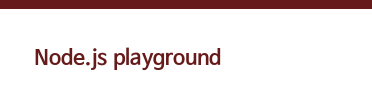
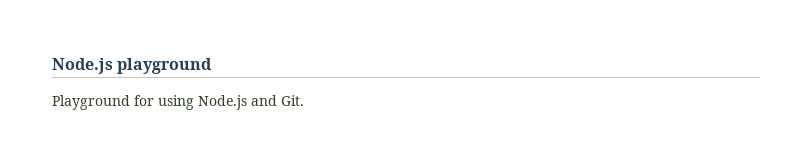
(221, 59) none -> [52,95,304,110] // Playground for using Node.js and Git.

